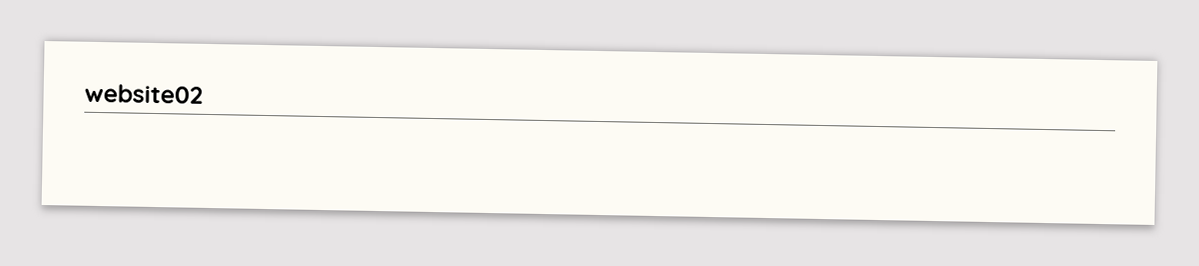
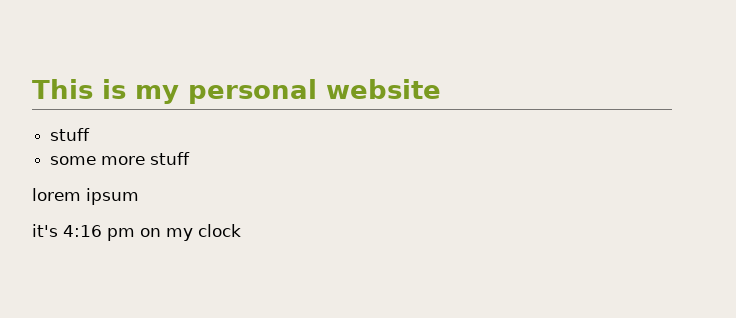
[84,83,203,104] website02 -> [32,79,441,104] [50,128,91,141] [50,152,191,165] [32,188,139,205] [32,224,241,241] This is my personal website // stuff // some more stuff // lorem ipsum // it's 4:16 pm on my clock

